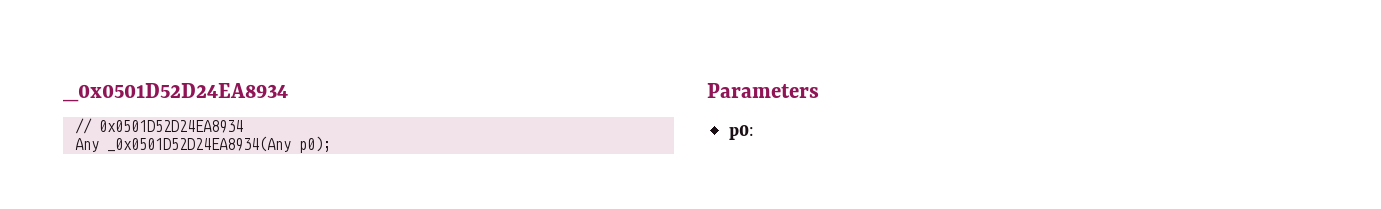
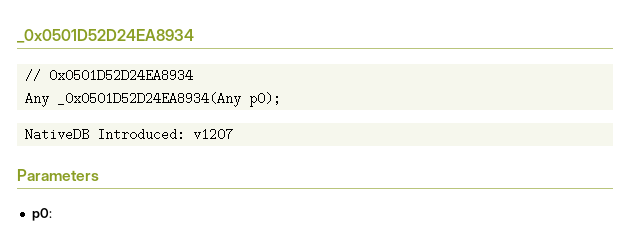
(331, 144) none -> [25,128,234,141] // NativeDB Introduced: v1207

